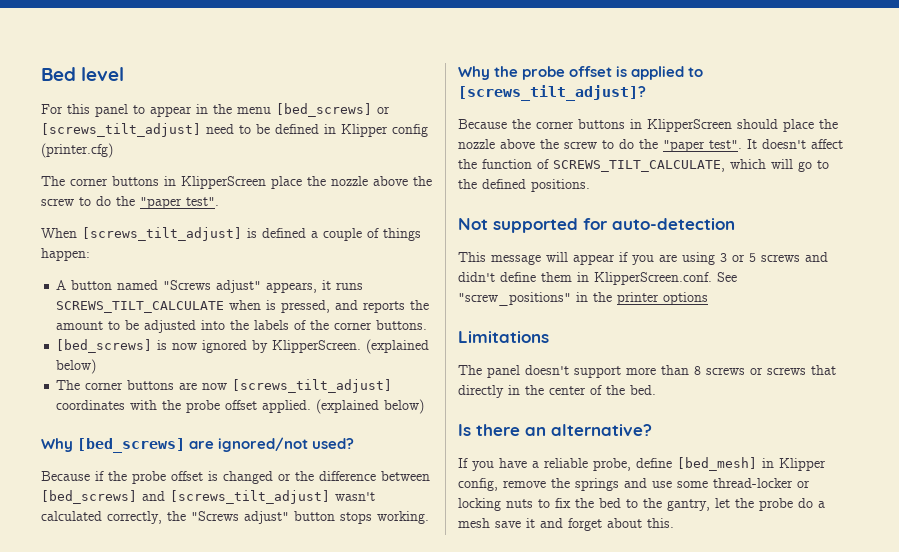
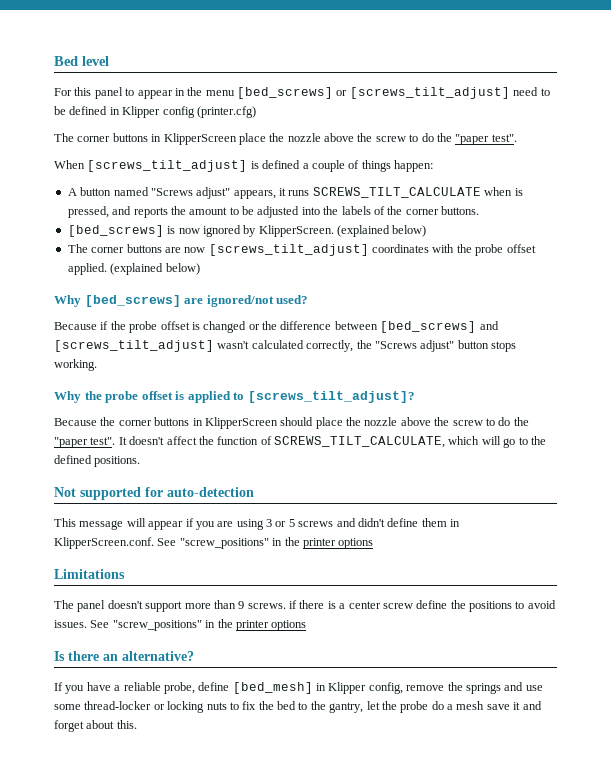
[694,365,836,375] [458,385,656,398] 8 screws or screws that directly in the center of the bed. -> [238,600,556,612] [54,619,307,631] 9 screws. if there is a center screw define the positions to avoid issues. See "screw_positions" in the printer options

